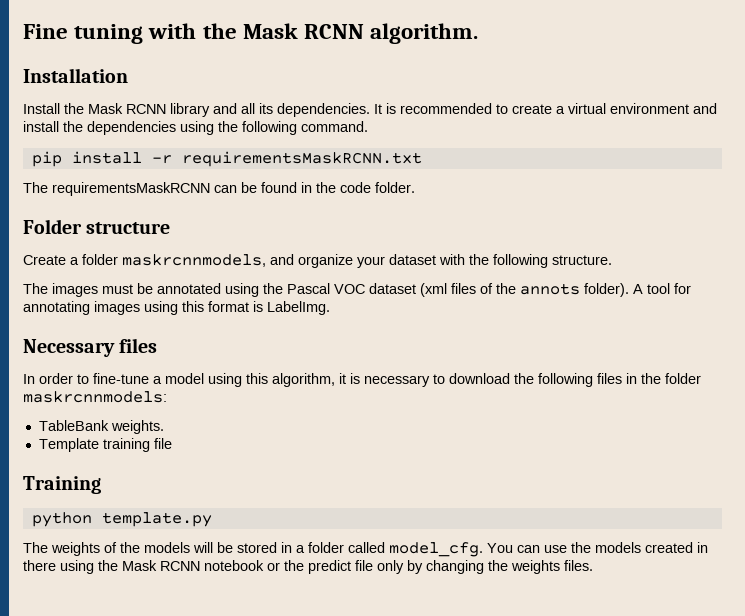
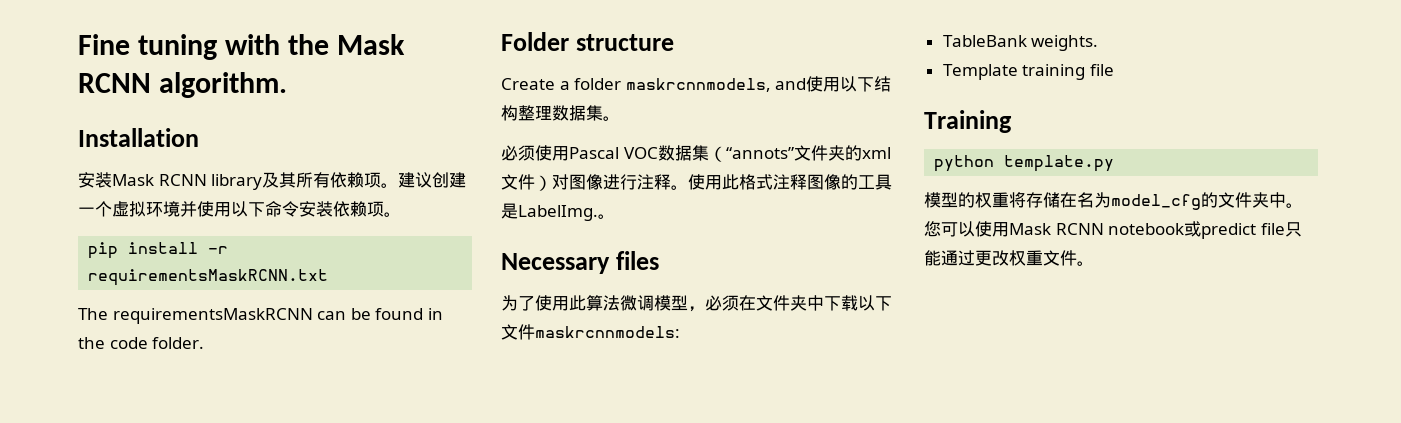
[23,103,84,114] Install the -> [78,172,112,188] 安装
[213,103,717,117] [23,121,368,135] and all its dependencies. It is recommended to create a virtual environment and install the dependencies using the following command. -> [262,172,467,188] [78,201,401,217] 及其所有依赖项。建议创建一个虚拟环境并使用以下命令安装依赖项。
[298,254,612,268] [23,283,691,297] [23,301,263,315] organize your dataset with the following structure. // The images must be annotated using the Pascal VOC dataset (xml files of the annots folder). A tool for annotating images using this format is -> [806,76,892,92] [501,105,620,121] [501,145,891,162] [501,174,892,191] [501,203,518,219] 使用以下结构整理数据集。 // 必须使用Pascal VOC数据集（“annots”文件夹的xml文件）对图像进行注释。使用此格式注释图像的工具是
(330, 308) none -> [598,214,615,219] 。
[23,373,701,387] In order to fine-tune a model using this algorithm, it is necessary to download the following files in the folder -> [501,295,892,312] [501,324,535,340] 为了使用此算法微调模型，必须在文件夹中下载以下文件
[23,542,708,557] [23,560,593,574] The weights of the models will be stored in a folder called model_cfg. You can use the models created in there using the Mask RCNN notebook or the predict file only by changing the weights files. -> [924,192,1303,210] [924,221,1302,239] [924,250,1094,266] 模型的权重将存储在名为model_cfg的文件夹中。您可以使用Mask RCNN notebook或predict file只能通过更改权重文件。

